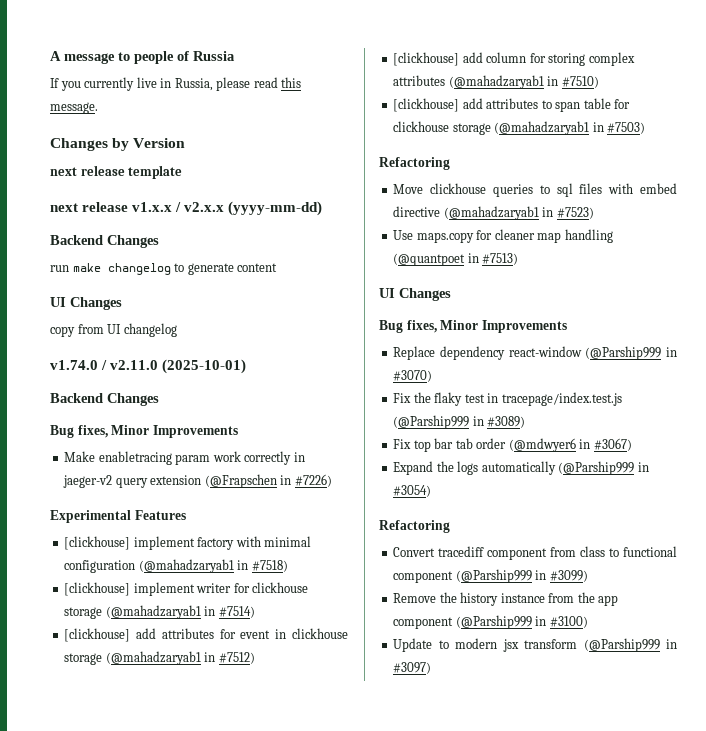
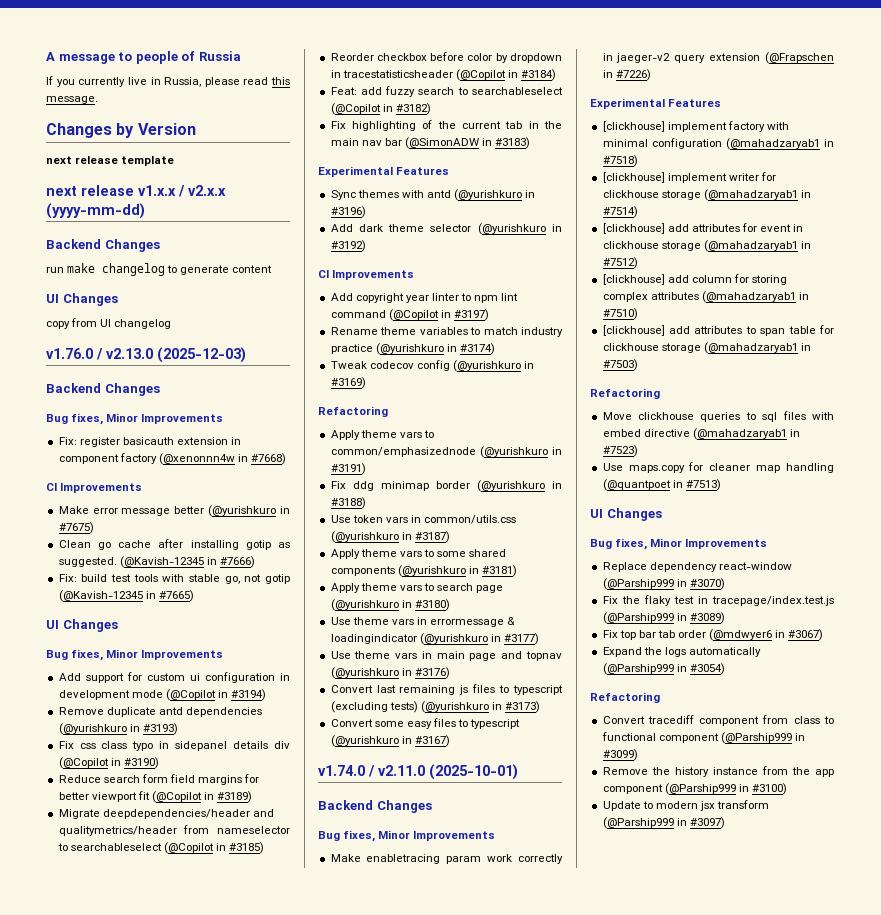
(177, 330) none -> [46,347,246,363] [46,383,160,396] [46,413,224,425] [58,437,242,447] [58,453,287,465] [46,483,143,493] [58,505,290,517] [58,522,94,534] [58,539,290,550] [58,556,255,568] [58,574,290,584] [58,590,194,602] [46,619,118,632] [46,649,224,661] [58,672,290,683] [58,689,267,701] [58,707,262,717] [58,723,178,735] [58,741,290,751] [58,757,159,769] [58,774,260,785] [58,791,253,803] [58,809,274,819] [58,825,290,836] [57,842,265,854] [330,52,562,63] [330,69,557,81] [330,86,563,97] [330,103,431,115] [330,120,562,131] [330,137,531,149] [318,166,450,177] [330,189,536,201] [330,206,366,218] [330,223,562,235] [330,240,366,252] [318,270,415,280] [330,293,519,303] [330,309,489,321] [330,327,563,337] [330,343,495,355] [330,360,535,372] [330,377,366,389] [318,406,388,417] [330,430,434,440] [330,446,562,458] [330,463,366,475] [330,480,562,492] [330,497,366,509] [330,515,517,524] [330,531,450,543] [330,549,507,559] [330,565,517,577] [330,583,504,593] [330,599,450,611] [330,617,516,627] [330,633,539,645] [330,651,562,661] [330,667,450,679] [330,684,563,695] [330,701,541,713] [330,718,521,729] [330,735,450,747] // v1.76.0 / v2.13.0 (2025-12-03) // Backend Changes // Bug fixes, Minor Improvements // Fix: register basicauth extension in component factory (@xenonnn4w in #7668) // CI Improvements // Make error message better (@yurishkuro in #7675) // Clean go cache after installing gotip as suggested. (@Kavish-12345 in #7666) // Fix: build test tools with stable go, not gotip (@Kavish-12345 in #7665) // UI Changes // Bug fixes, Minor Improvements // Add support for custom ui configuration in development mode (@Copilot in #3194) // Remove duplicate antd dependencies (@yurishkuro in #3193) // Fix css class typo in sidepanel details div (@Copilot in #3190) // Reduce search form field margins for better viewport fit (@Copilot in #3189) // Migrate deepdependencies/header and qualitymetrics/header from nameselector to searchableselect (@Copilot in #3185) // Reorder checkbox before color by dropdown in tracestatisticsheader (@Copilot in #3184) // Feat: add fuzzy search to searchableselect (@Copilot in #3182) // Fix highlighting of the current tab in the main nav bar (@SimonADW in #3183) // Experimental Features // Sync themes with antd (@yurishkuro in #3196) // Add dark theme selector (@yurishkuro in #3192) // CI Improvements // Add copyright year linter to npm lint command (@Copilot in #3197) // Rename theme variables to match industry practice (@yurishkuro in #3174) // Tweak codecov config (@yurishkuro in #3169) // Refactoring // Apply theme vars to common/emphasizednode (@yurishkuro in #3191) // Fix ddg minimap border (@yurishkuro in #3188) // Use token vars in common/utils.css (@yurishkuro in #3187) // Apply theme vars to some shared components (@yurishkuro in #3181) // Apply theme vars to search page (@yurishkuro in #3180) // Use theme vars in errormessage & loadingindicator (@yurishkuro in #3177) // Use theme vars in main page and topnav (@yurishkuro in #3176) // Convert last remaining js files to typescript (excluding tests) (@yurishkuro in #3173) // Convert some easy files to typescript (@yurishkuro in #3167)

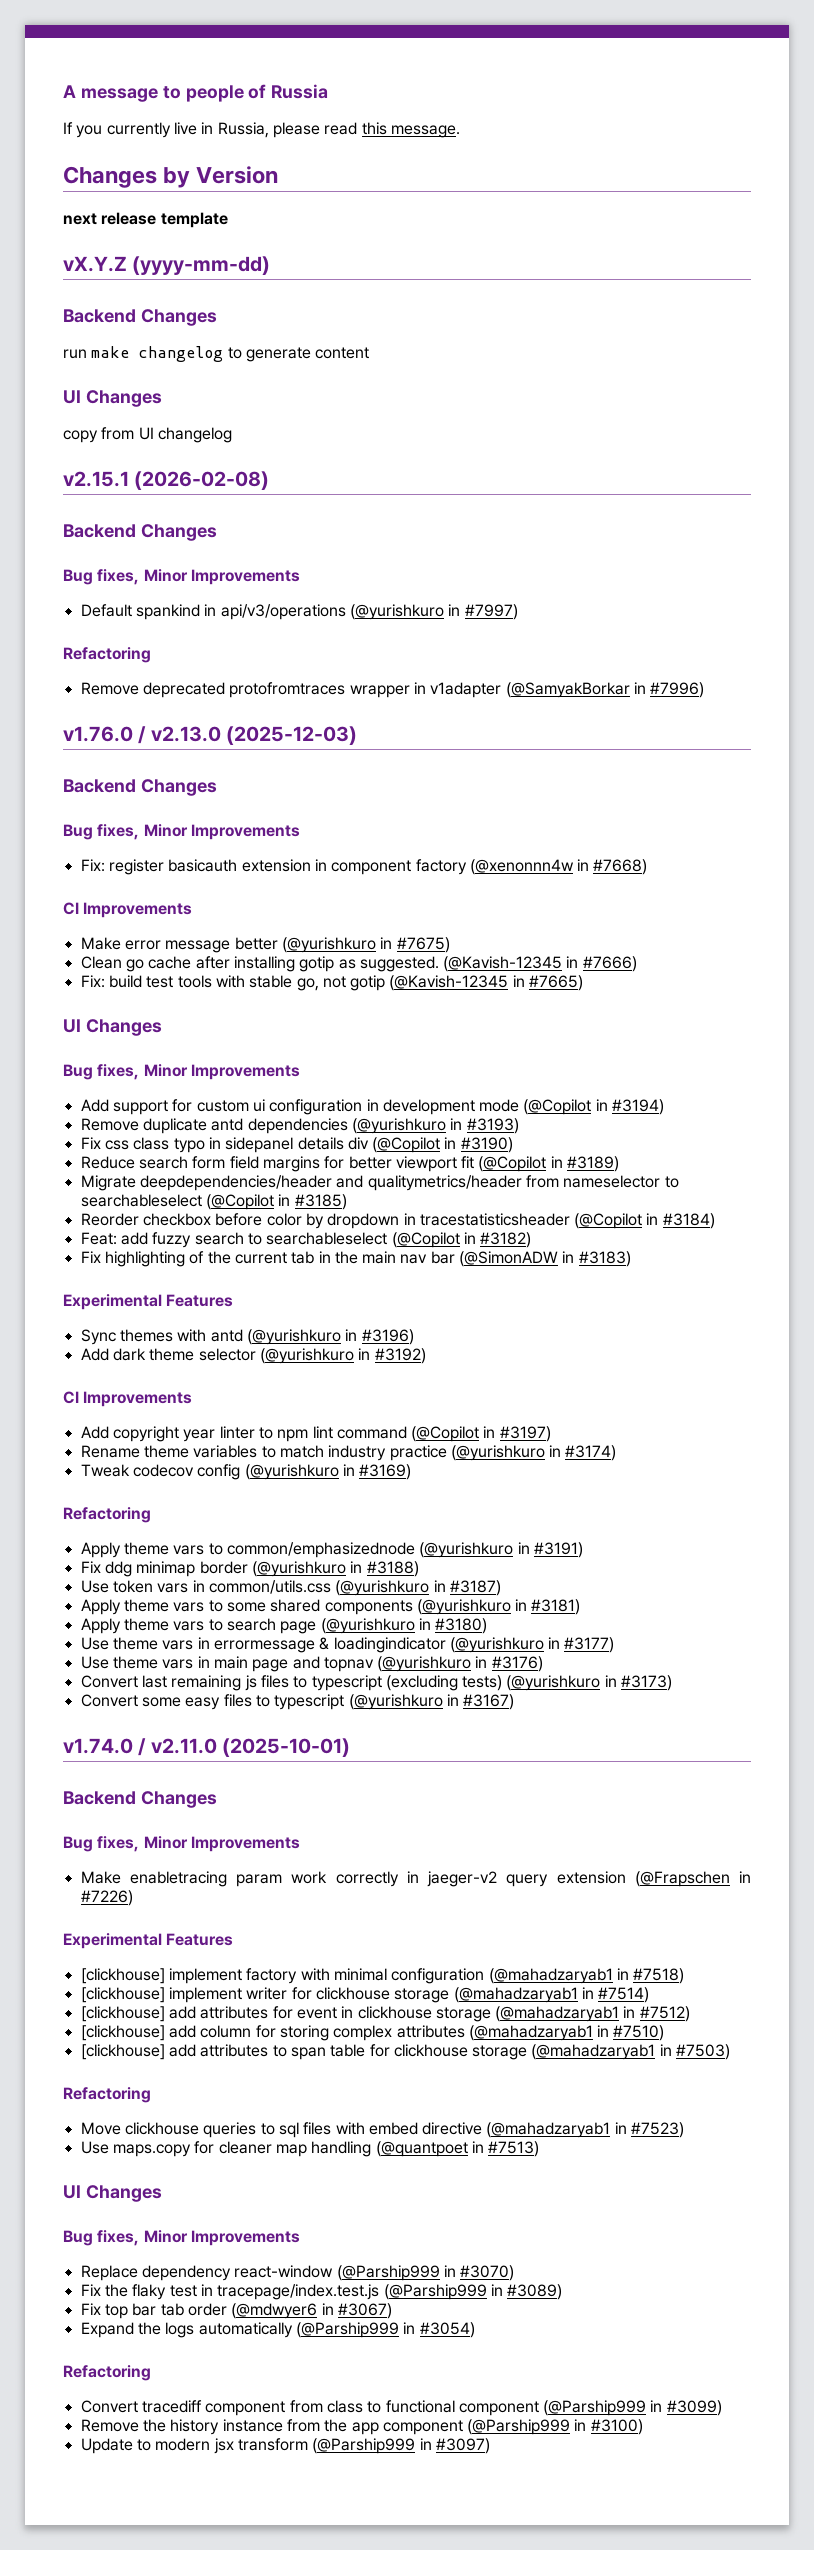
[46,185,226,197] next release v1.x.x / v2.x.x -> [63,256,127,272] vX.Y.Z
(172, 324) none -> [63,471,270,490] [63,524,217,541] [63,569,300,585] [80,604,518,620] [63,647,151,663] [80,682,705,698] // v2.15.1 (2026-02-08) // Backend Changes // Bug fixes, Minor Improvements // Default spankind in api/v3/operations (@yurishkuro in #7997) // Refactoring // Remove deprecated protofromtraces wrapper in v1adapter (@SamyakBorkar in #7996)

